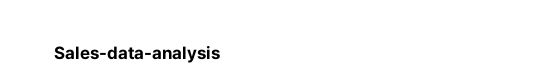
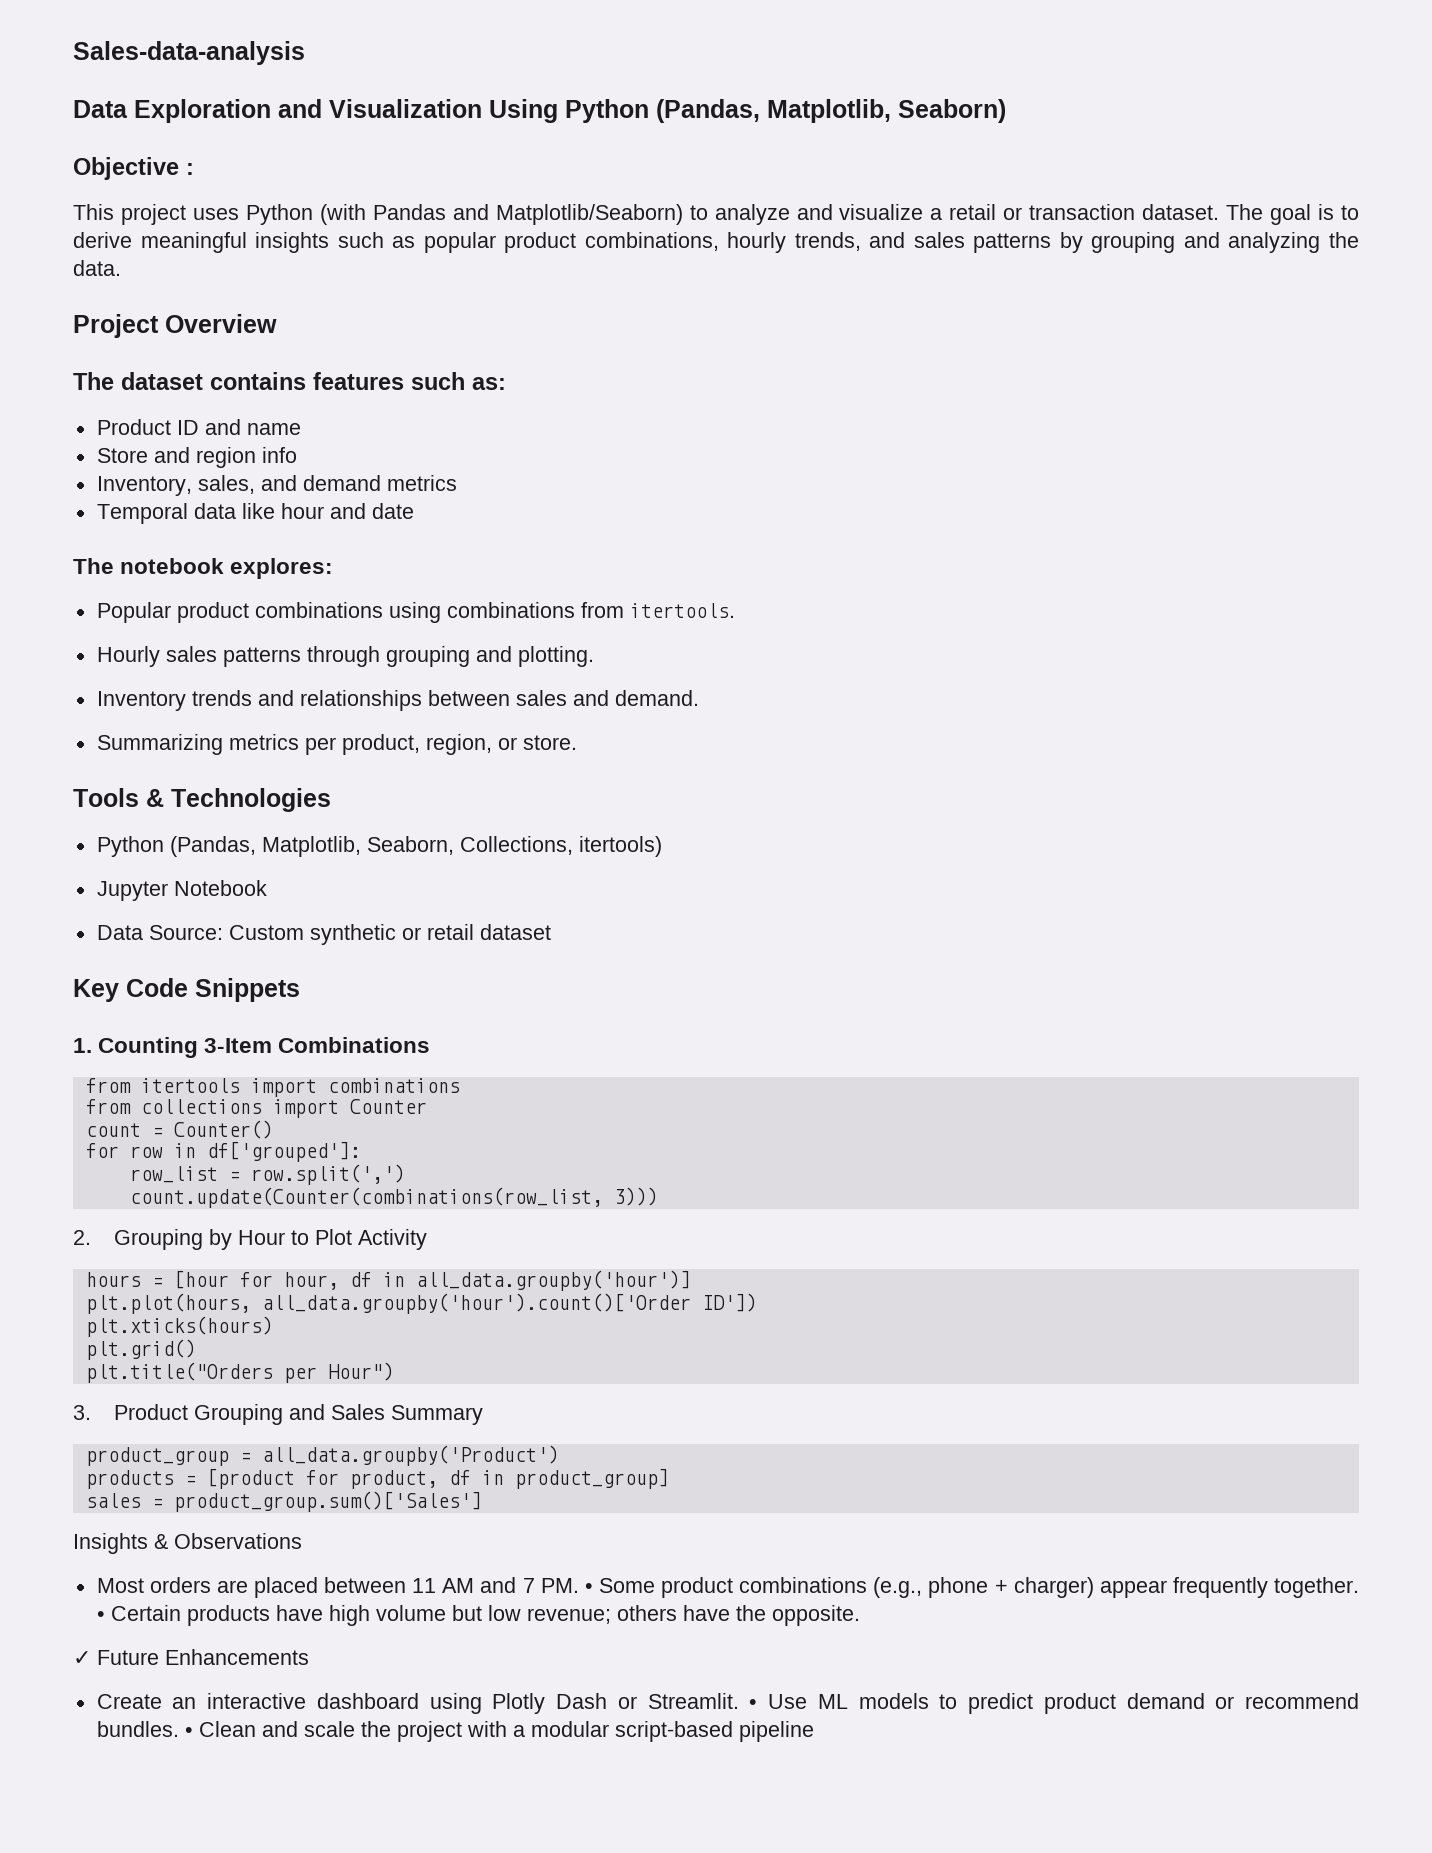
(220, 54) none -> [73,99,1006,123] [73,157,194,180] [73,204,1360,225] [73,232,1359,253] [73,260,121,276] [73,314,277,338] [73,372,506,390] [96,419,301,435] [96,447,297,468] [96,475,457,496] [96,503,414,524] [73,558,334,579] [96,602,735,623] [96,646,594,667] [96,690,699,711] [96,734,577,755] [73,788,331,812] [96,836,662,857] [96,880,267,901] [96,924,551,945] [73,978,300,1002] [73,1037,431,1058] [85,1078,460,1097] [85,1099,427,1118] [85,1120,273,1139] [85,1141,361,1162] [129,1164,405,1185] [129,1187,658,1208] [73,1229,427,1250] [85,1270,691,1291] [85,1293,757,1314] [85,1316,273,1337] [85,1339,196,1360] [85,1362,394,1383] [73,1404,483,1425] [85,1445,559,1466] [85,1468,669,1489] [85,1491,482,1512] [73,1533,302,1554] [96,1577,1359,1598] [96,1605,860,1626] [73,1649,309,1665] [96,1693,1359,1714] [96,1721,814,1742] // Data Exploration and Visualization Using Python (Pandas, Matplotlib, Seaborn) // Objective : // This project uses Python (with Pandas and Matplotlib/Seaborn) to analyze and visualize a retail or transaction dataset. The goal is to derive meaningful insights such as popular product combinations, hourly trends, and sales patterns by grouping and analyzing the data. // Project Overview // The dataset contains features such as: // Product ID and name // Store and region info // Inventory, sales, and demand metrics // Temporal data like hour and date // The notebook explores: // Popular product combinations using combinations from itertools. // Hourly sales patterns through grouping and plotting. // Inventory trends and relationships between sales and demand. // Summarizing metrics per product, region, or store. // Tools & Technologies // Python (Pandas, Matplotlib, Seaborn, Collections, itertools) // Jupyter Notebook // Data Source: Custom synthetic or retail dataset // Key Code Snippets // 1. Counting 3-Item Combinations // from itertools import combinations // from collections import Counter // count = Counter() // for row in df['grouped']: // row_list = row.split(',') // count.update(Counter(combinations(row_list, 3))) // 2. Grouping by Hour to Plot Activity // hours = [hour for hour, df in all_data.groupby('hour')] // plt.plot(hours, all_data.groupby('hour').count()['Order ID']) // plt.xticks(hours) // plt.grid() // plt.title("Orders per Hour") // 3. Product Grouping and Sales Summary // product_group = all_data.groupby('Product') // products = [product for product, df in product_group] // sales = product_group.sum()['Sales'] // Insights & Observations // Most orders are placed between 11 AM and 7 PM. • Some product combinations (e.g., phone + charger) appear frequently together. • Certain products have high volume but low revenue; others have the opposite. // ✓ Future Enhancements // Create an interactive dashboard using Plotly Dash or Streamlit. • Use ML models to predict product demand or recommend bundles. • Clean and scale the project with a modular script-based pipeline

